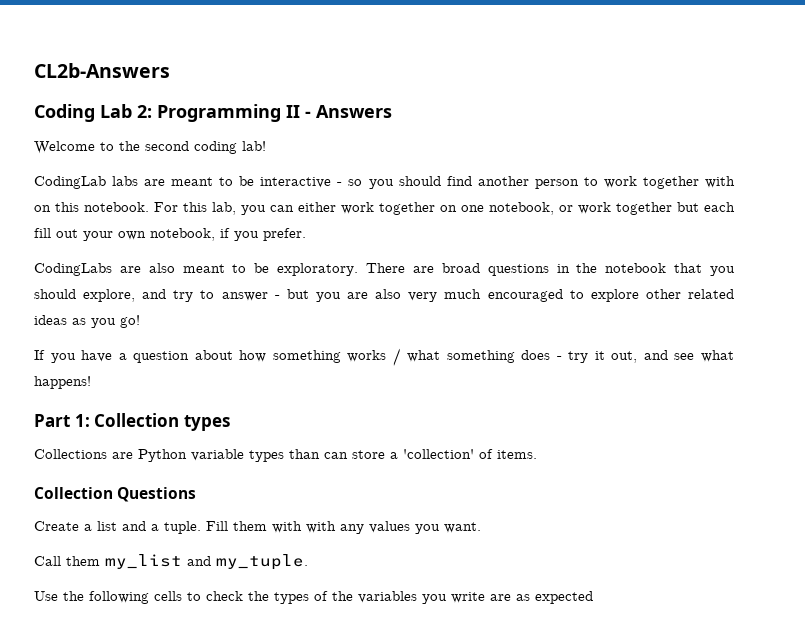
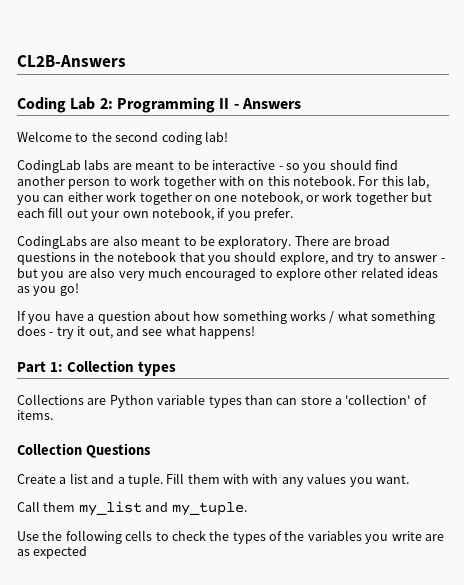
[34,63,170,78] CL2b-Answers -> [17,55,126,67] CL2B-Answers

